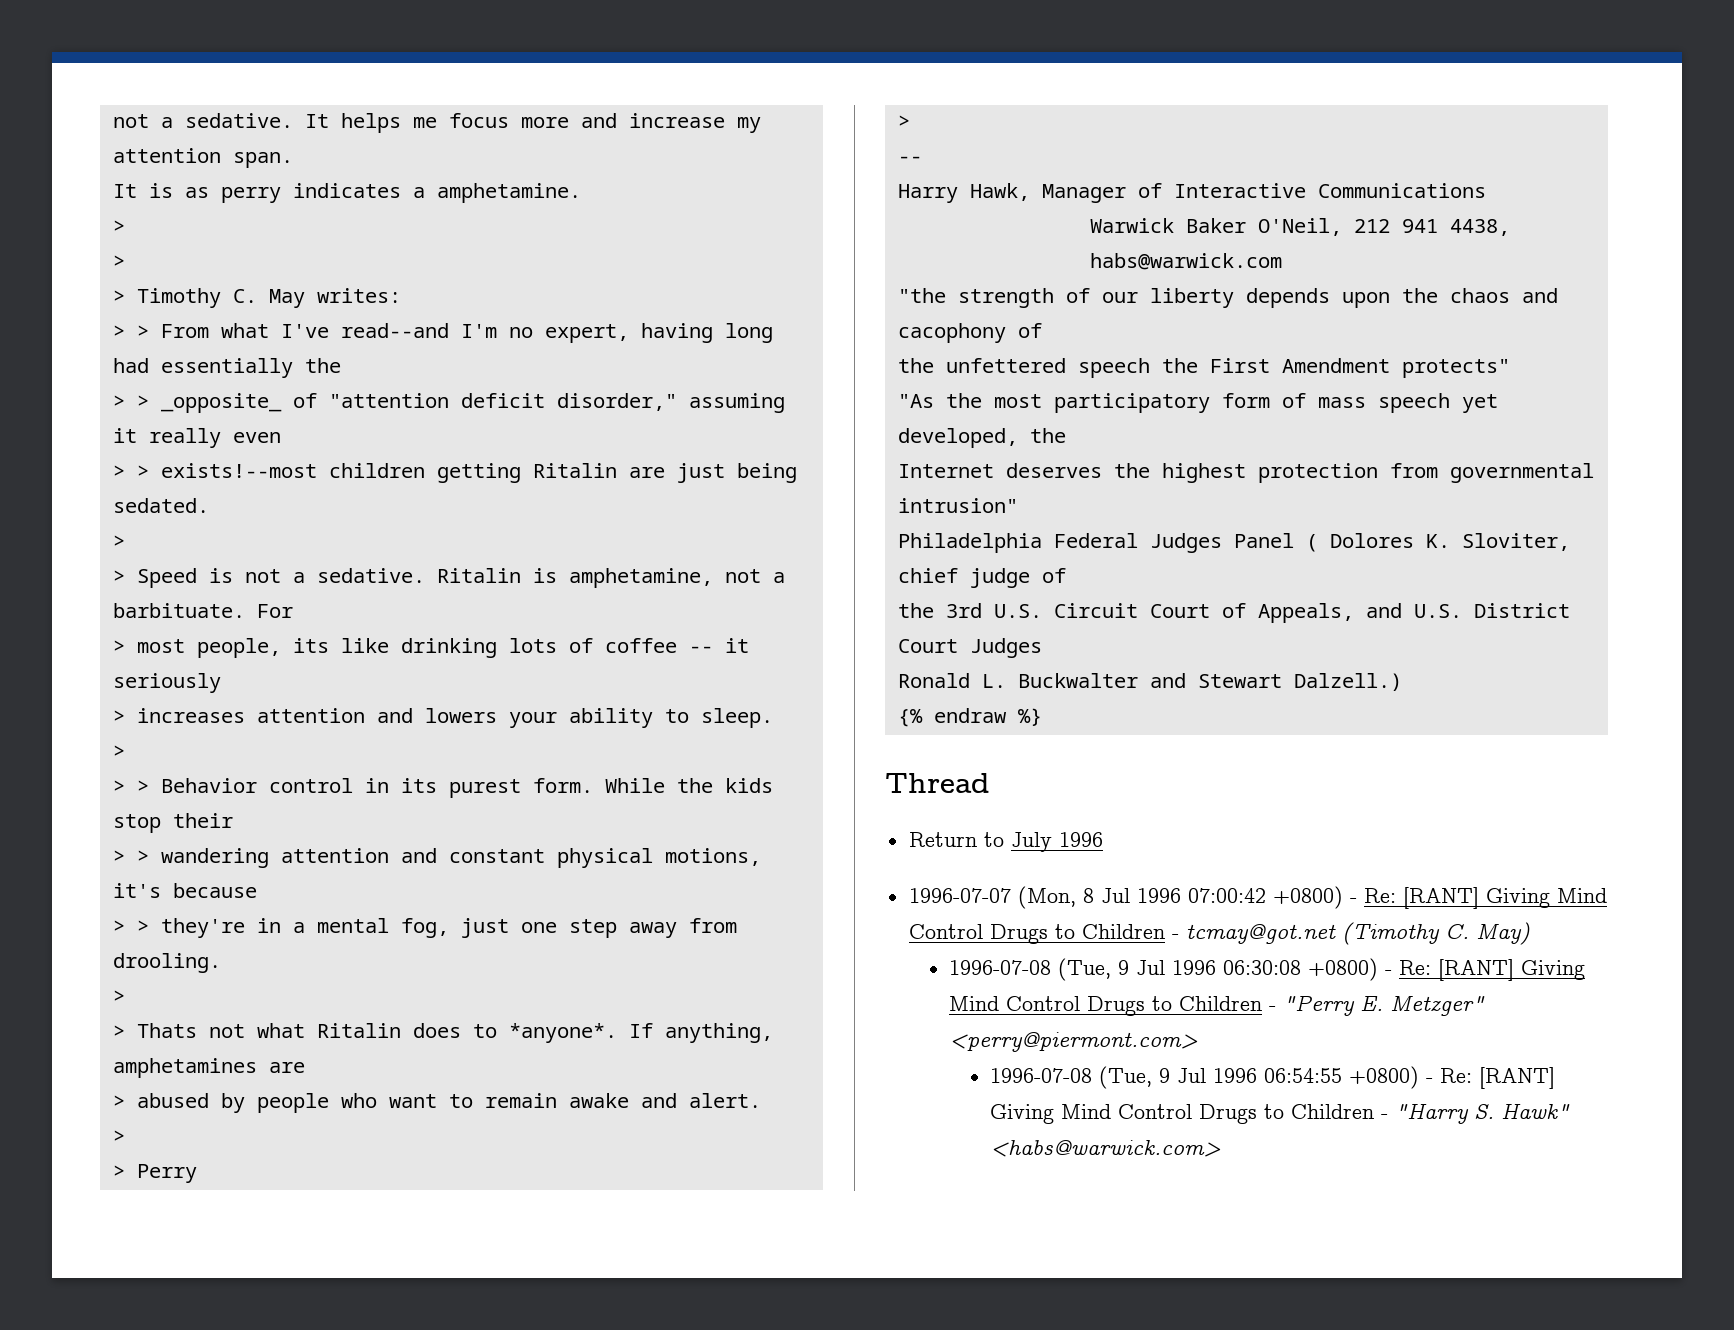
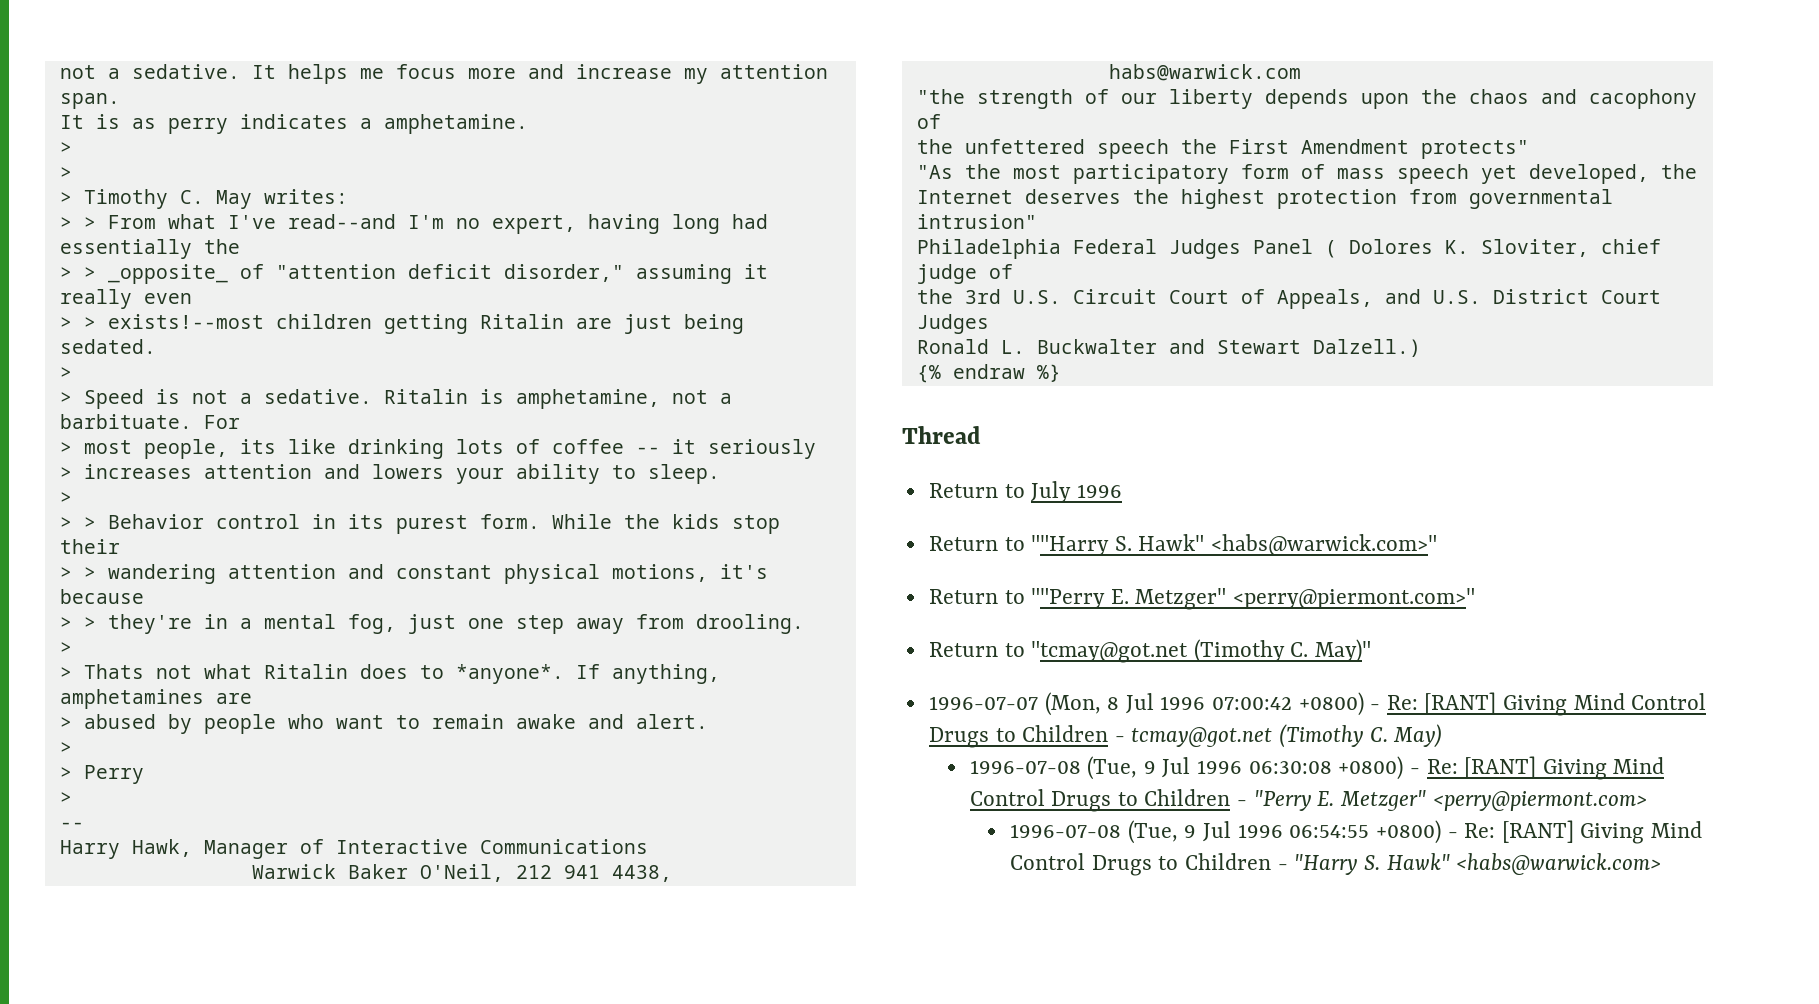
(1103, 839) none -> [928,534,1438,556] [928,588,1476,610] [928,639,1372,663] // Return to ""Harry S. Hawk" <habs@warwick.com>" // Return to ""Perry E. Metzger" <perry@piermont.com>" // Return to "tcmay@got.net (Timothy C. May)"

